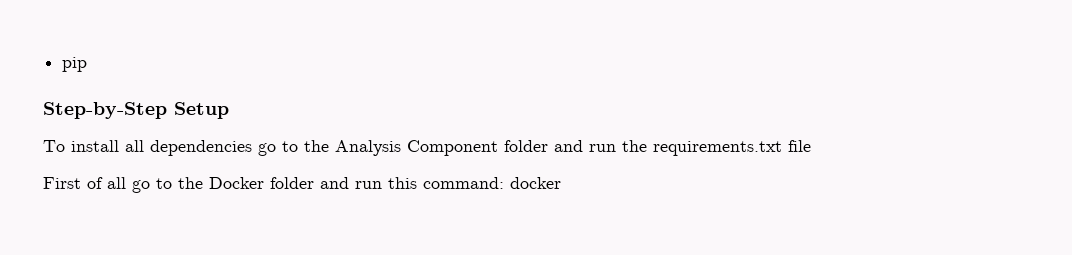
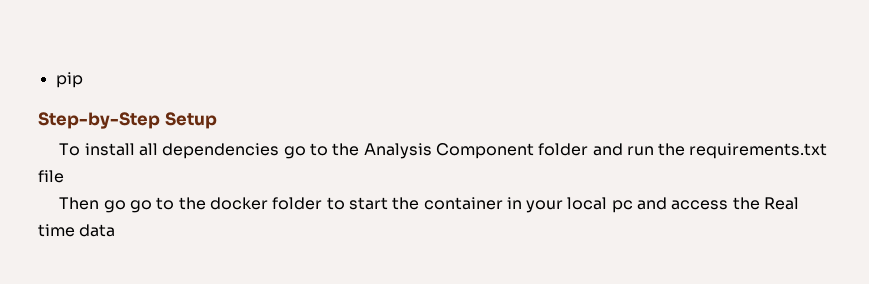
[43,177,561,193] First of all go to the Docker folder and run this command: docker -> [59,197,800,213] [38,224,116,237] Then go go to the docker folder to start the container in your local pc and access the Real time data

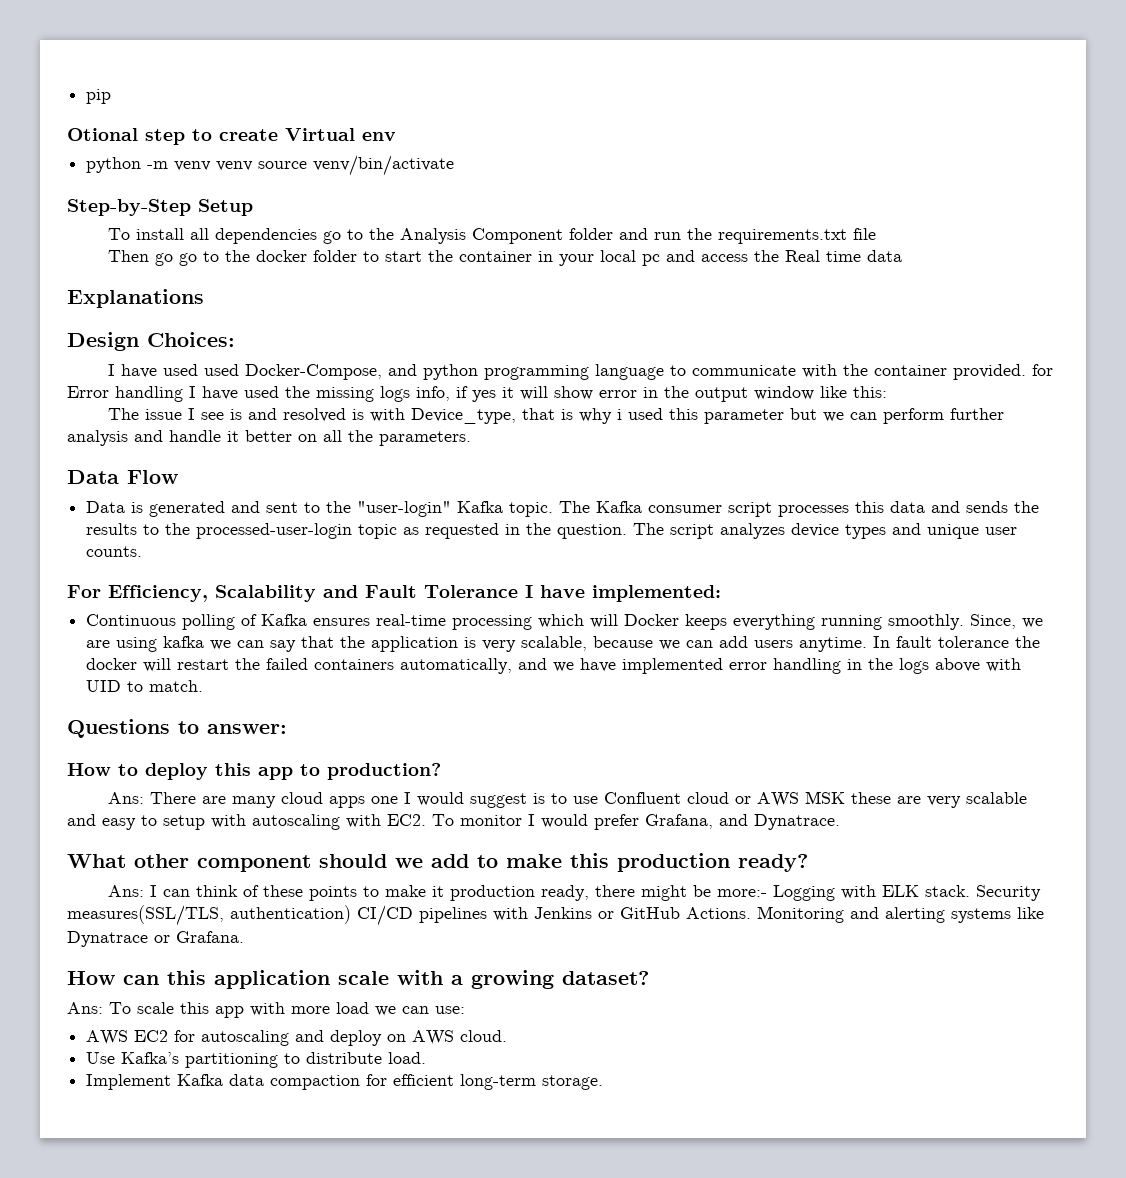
(83, 80) none -> [67,128,396,145] [86,155,455,176] // Otional step to create Virtual env // python -m venv venv source venv/bin/activate
(116, 230) none -> [67,289,204,308] [67,332,235,351] [107,364,1053,380] [67,386,887,402] [107,408,1004,424] [67,430,471,446] [67,470,178,484] [86,501,1040,517] [86,523,1018,539] [86,546,143,557] [67,585,721,602] [86,614,1044,630] [86,636,1041,652] [86,658,1022,674] [86,680,204,692] [67,719,287,738] [67,763,441,780] [107,791,1027,808] [67,814,840,830] [67,853,808,872] [107,885,1041,901] [67,905,1044,926] [67,931,244,947] [67,970,649,989] [67,1002,465,1018] [86,1030,508,1046] [86,1052,427,1068] [86,1074,604,1090] // Explanations // Design Choices: // I have used used Docker-Compose, and python programming language to communicate with the container provided. for Error handling I have used the missing logs info, if yes it will show error in the output window like this: // The issue I see is and resolved is with Device_type, that is why i used this parameter but we can perform further analysis and handle it better on all the parameters. // Data Flow // Data is generated and sent to the "user-login" Kafka topic. The Kafka consumer script processes this data and sends the results to the processed-user-login topic as requested in the question. The script analyzes device types and unique user counts. // For Efficiency, Scalability and Fault Tolerance I have implemented: // Continuous polling of Kafka ensures real-time processing which will Docker keeps everything running smoothly. Since, we are using kafka we can say that the application is very scalable, because we can add users anytime. In fault tolerance the docker will restart the failed containers automatically, and we have implemented error handling in the logs above with UID to match. // Questions to answer: // How to deploy this app to production? // Ans: There are many cloud apps one I would suggest is to use Confluent cloud or AWS MSK these are very scalable and easy to setup with autoscaling with EC2. To monitor I would prefer Grafana, and Dynatrace. // What other component should we add to make this production ready? // Ans: I can think of these points to make it production ready, there might be more:- Logging with ELK stack. Security measures(SSL/TLS, authentication) CI/CD pipelines with Jenkins or GitHub Actions. Monitoring and alerting systems like Dynatrace or Grafana. // How can this application scale with a growing dataset? // Ans: To scale this app with more load we can use: // AWS EC2 for autoscaling and deploy on AWS cloud. // Use Kafka’s partitioning to distribute load. // Implement Kafka data compaction for efficient long-term storage.

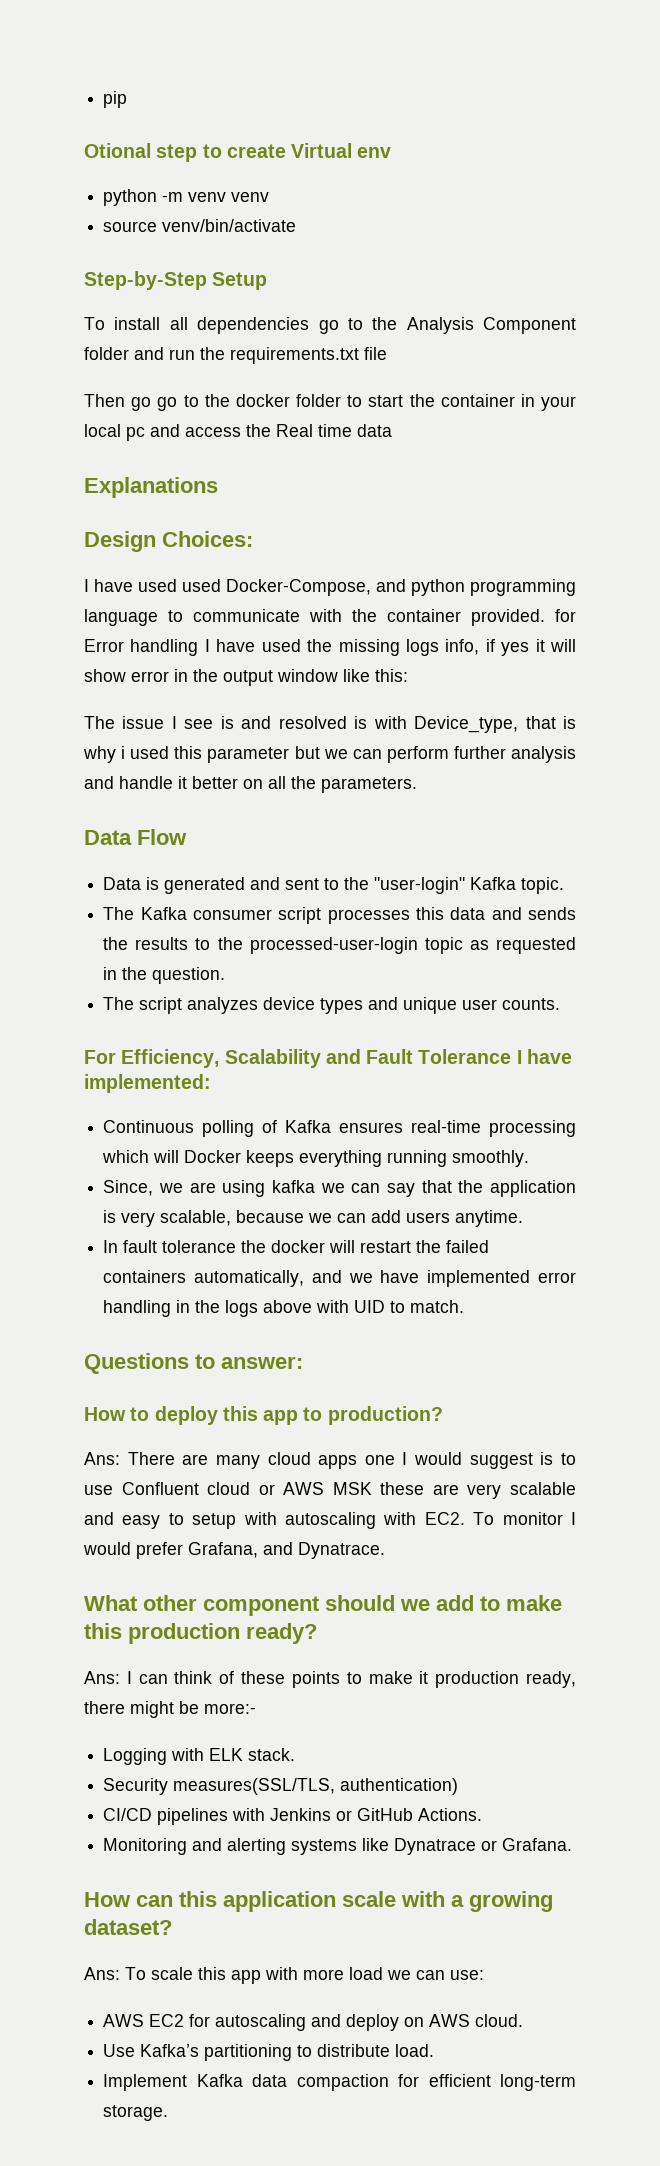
(254, 166) none -> (270, 197) //
(554, 509) none -> (565, 885) //
(628, 531) none -> (226, 975) //
(965, 622) none -> (530, 1158) //
(868, 644) none -> (524, 1218) //
(767, 893) none -> (256, 1708) //
(970, 891) none -> (296, 1754) //
(351, 914) none -> (459, 1786) //
(751, 913) none -> (483, 1814) //

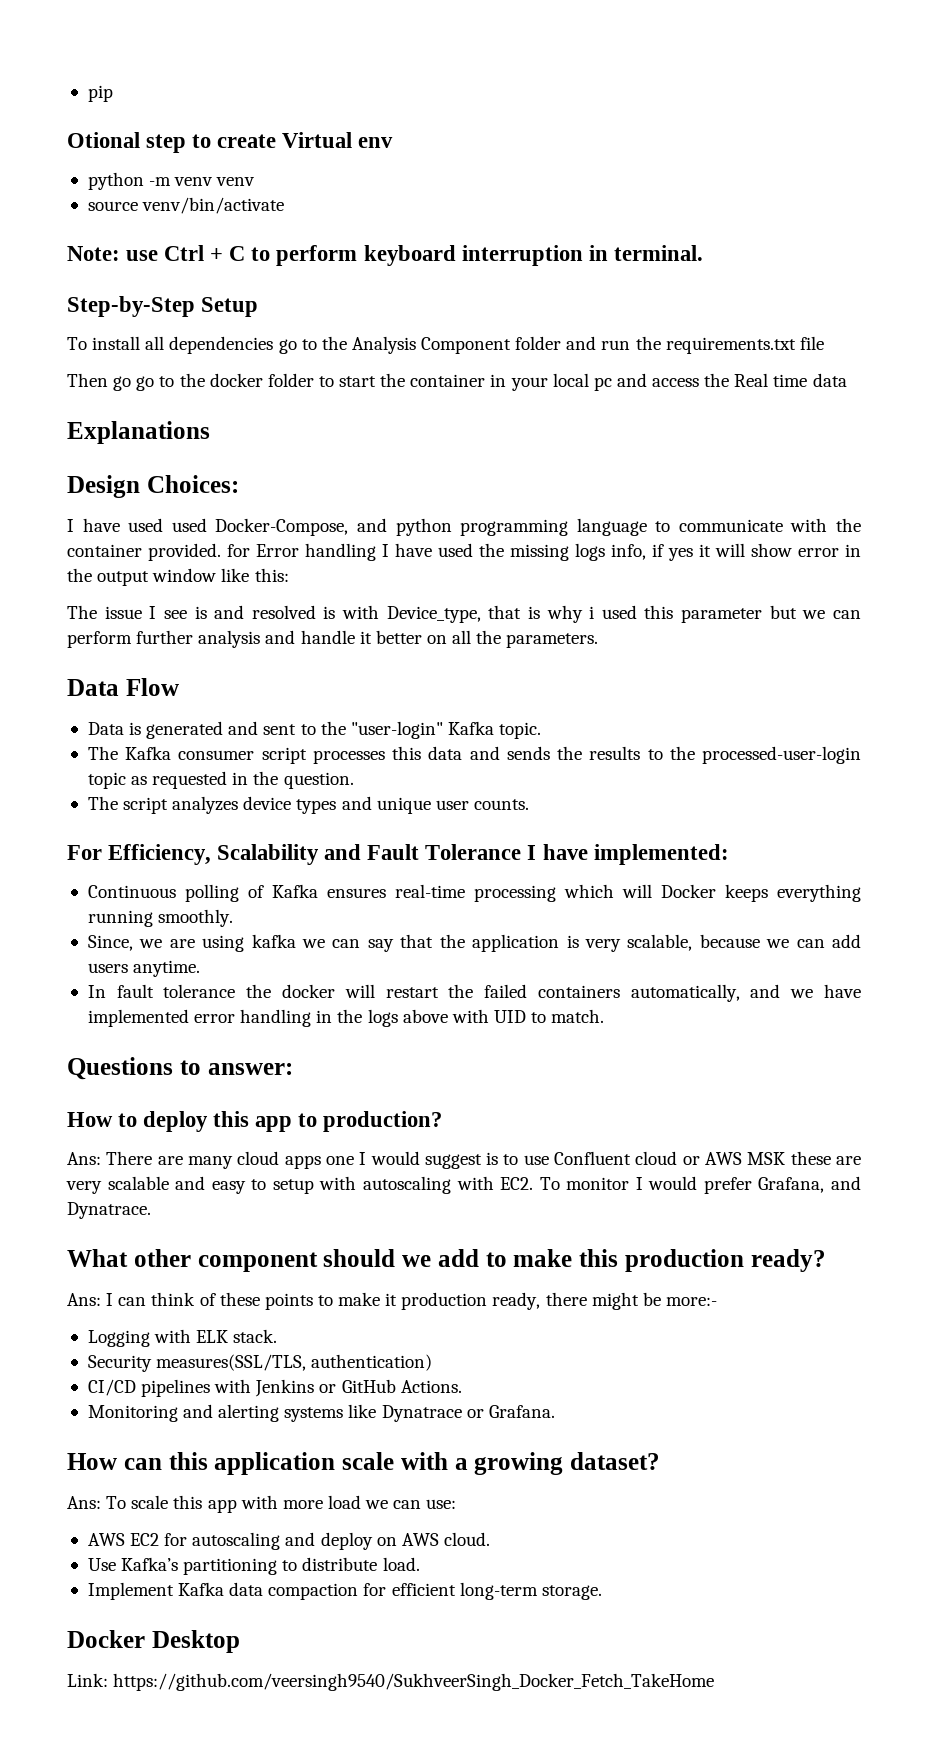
(297, 225) none -> [67,245,703,266] // Note: use Ctrl + C to perform keyboard interruption in terminal.
(169, 2113) none -> [67,1630,240,1653] [67,1673,715,1691] // Docker Desktop // Link: https://github.com/veersingh9540/SukhveerSingh_Docker_Fetch_TakeHome

